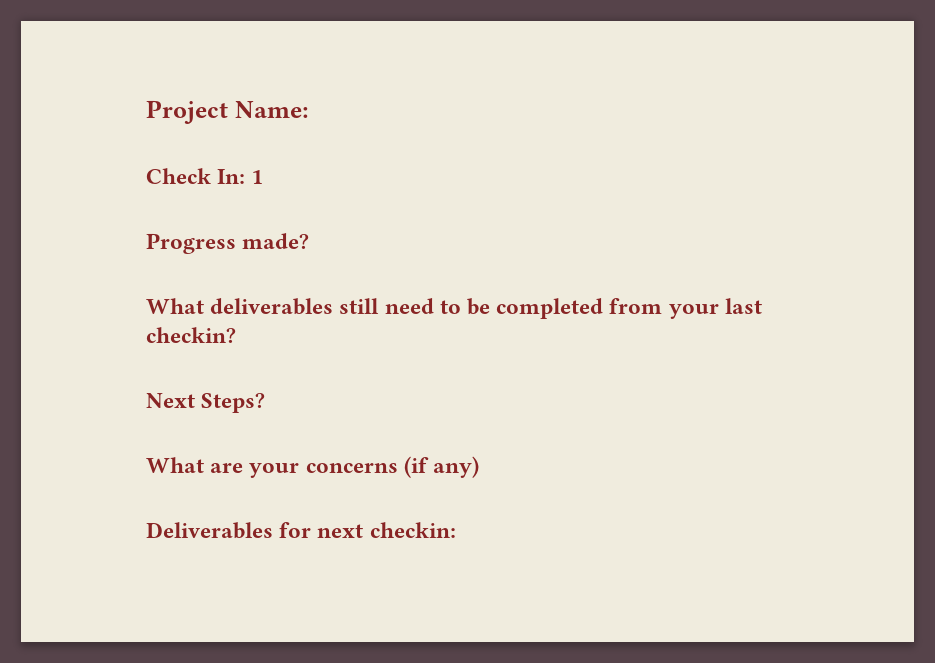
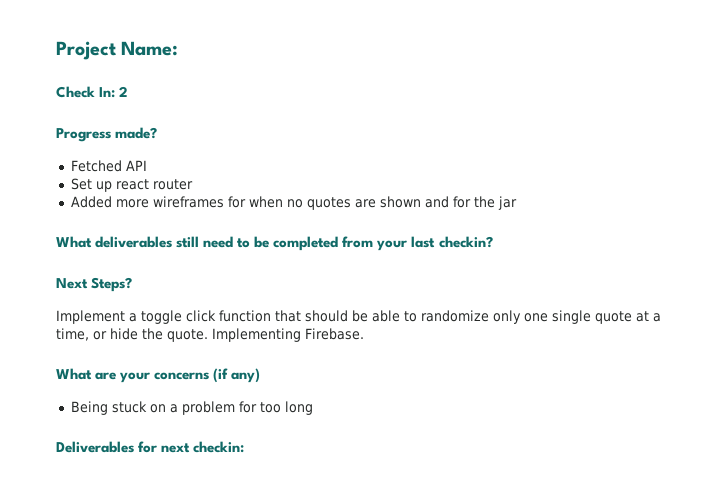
[251,170,264,184] 1 -> [119,86,129,97] 2
(310, 241) none -> [70,160,147,172] [70,178,193,192] [70,196,517,210] // Fetched API // Set up react router // Added more wireframes for when no quotes are shown and for the jar
(266, 403) none -> [56,310,661,324] [56,328,364,342] // Implement a toggle click function that should be able to randomize only one single quote at a time, or hide the quote. Implementing Firebase.
(480, 467) none -> [70,401,313,415] // Being stuck on a problem for too long

